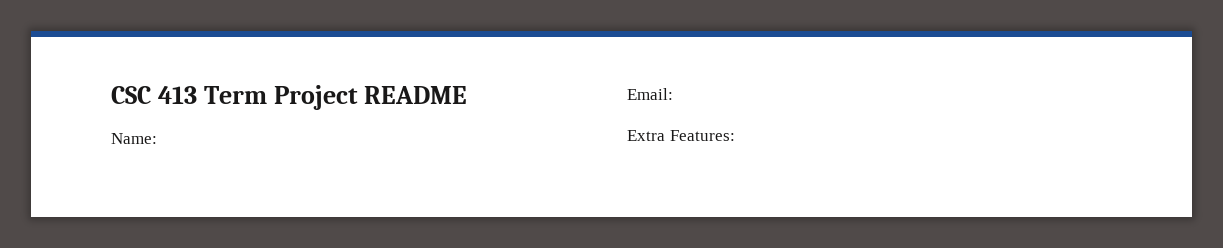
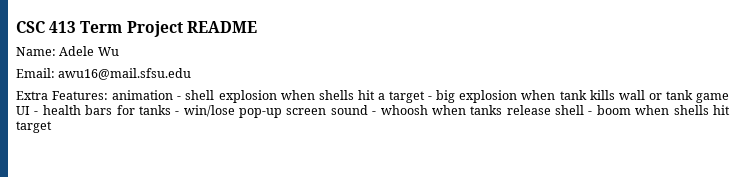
(157, 138) none -> [59,46,119,56] Adele Wu
(673, 94) none -> [58,68,192,80] awu16@mail.sfsu.edu
(735, 135) none -> [112,90,730,103] [16,105,731,118] [16,121,52,133] animation - shell explosion when shells hit a target - big explosion when tank kills wall or tank game UI - health bars for tanks - win/lose pop-up screen sound - whoosh when tanks release shell - boom when shells hit target

